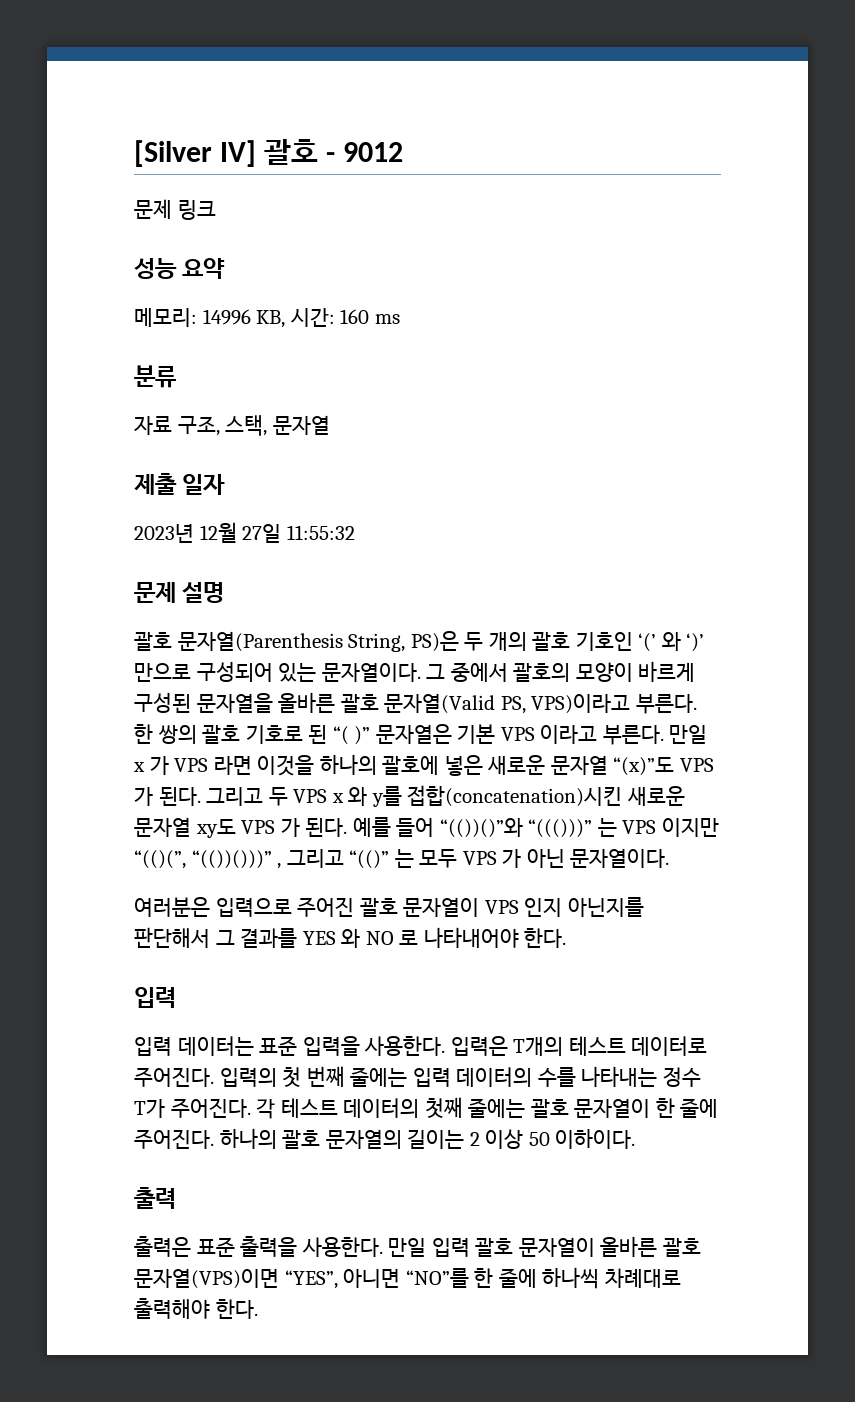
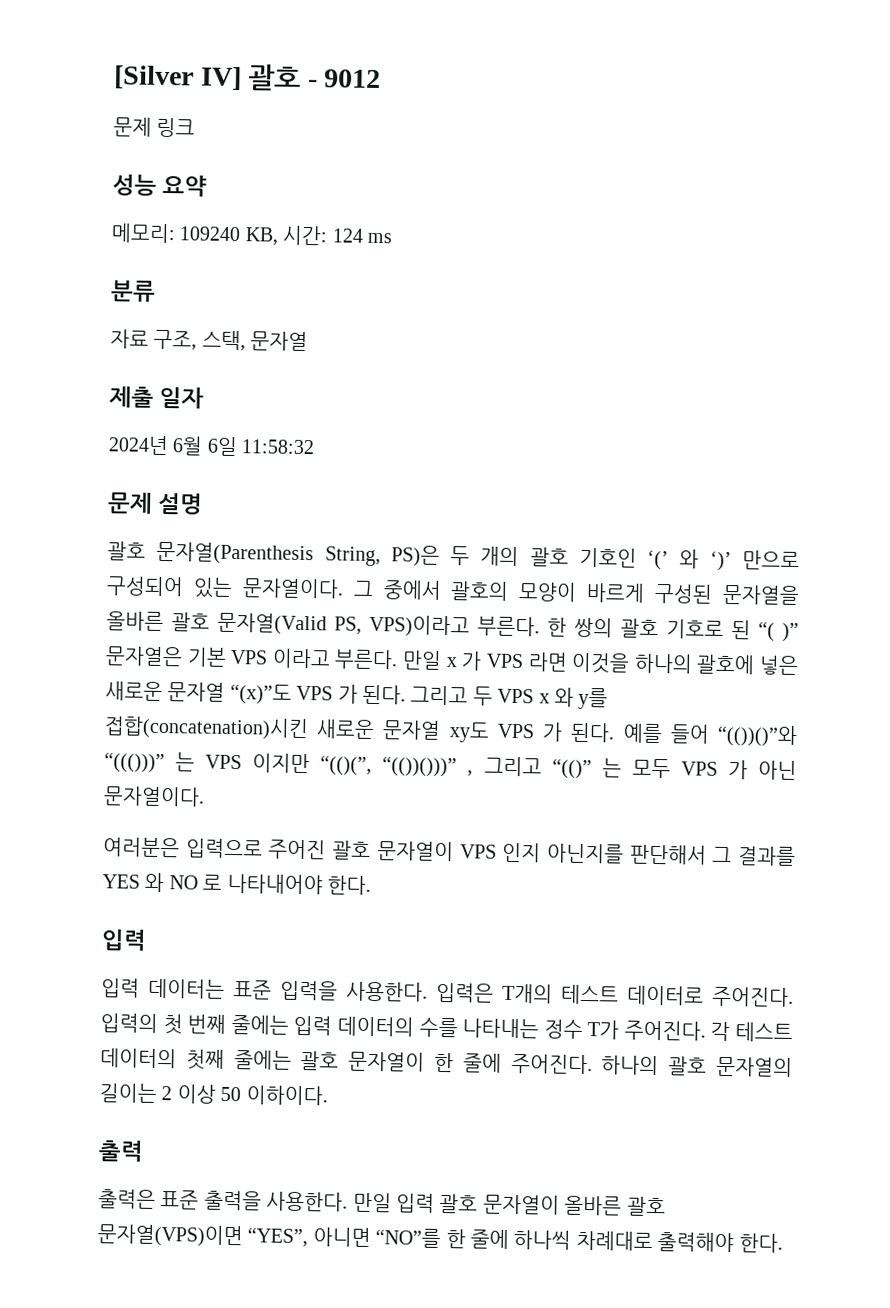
[202,309,251,325] 14996 -> [179,226,242,242] 109240
[340,309,370,324] 160 -> [331,228,364,243] 124
[134,522,355,543] 2023년 12월 27일 11:55:32 -> [108,435,316,457] 2024년 6월 6일 11:58:32

